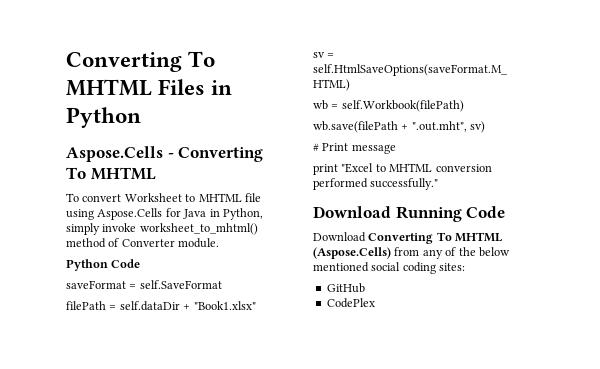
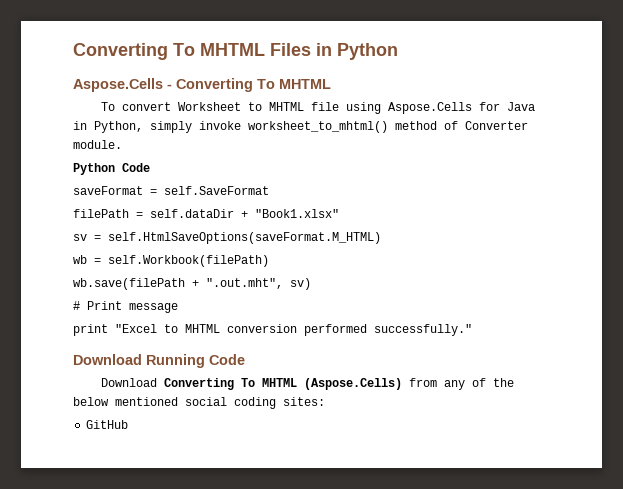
[326,298,375,308] // CodePlex -> (129, 424) none

